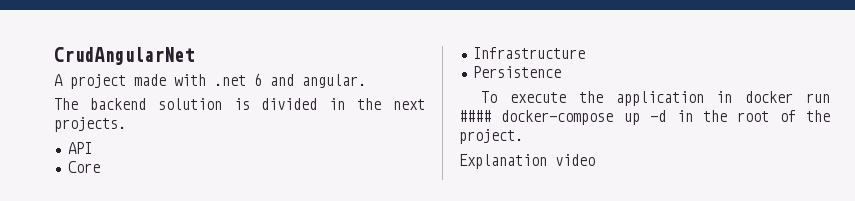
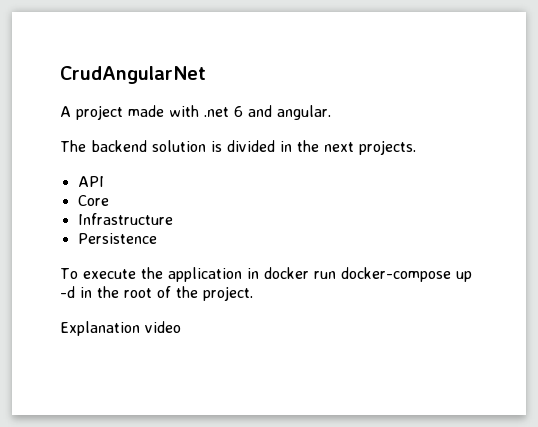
[459,110,491,122] #### -> (336, 275) none

